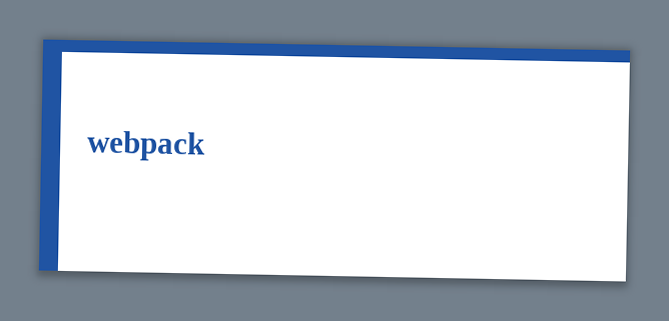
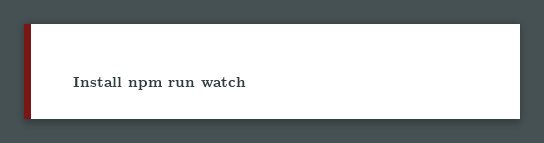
[86,130,206,162] webpack -> [73,77,246,90] Install npm run watch

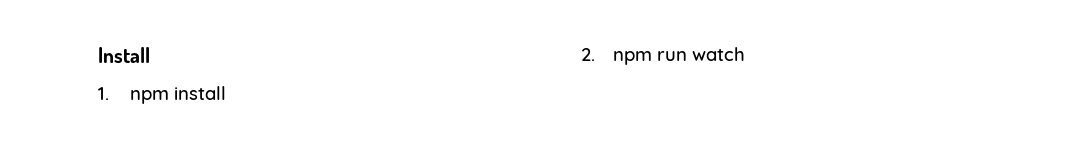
(122, 82) none -> [98,86,227,104] [581,48,595,61] // 1. npm install // 2.

